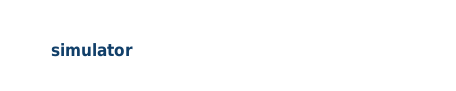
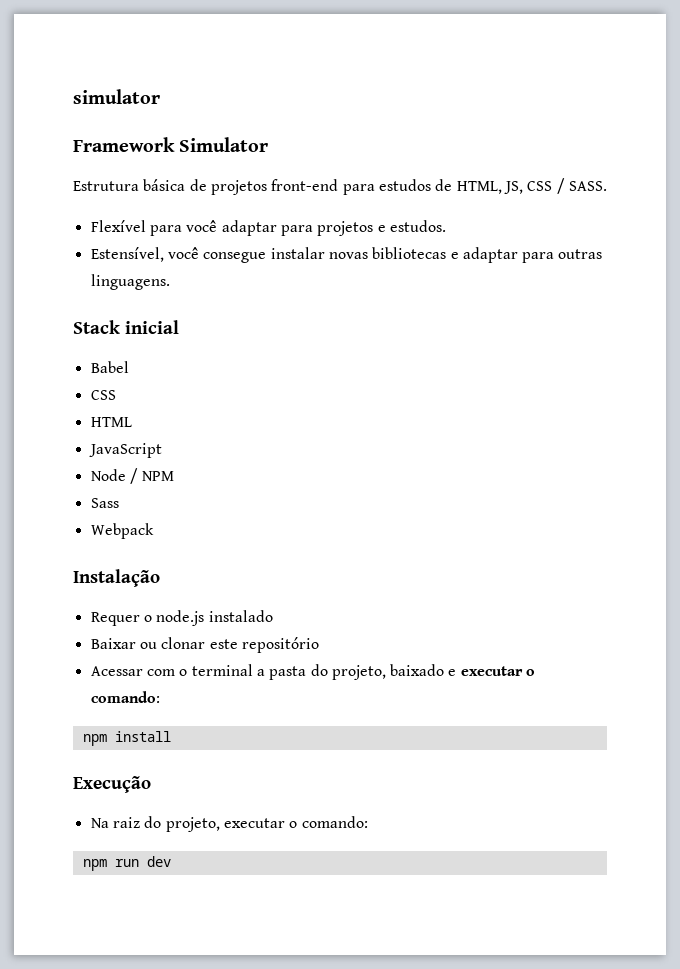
(133, 50) none -> [73,137,269,152] [73,178,607,195] [90,220,446,236] [90,247,603,263] [90,274,170,290] [73,320,179,334] [90,361,129,373] [90,390,116,400] [90,417,132,427] [88,443,162,458] [90,468,175,484] [90,498,119,508] [90,523,154,539] [73,569,160,587] [90,610,273,626] [90,637,319,653] [90,664,536,680] [90,691,160,703] [82,731,171,746] [73,776,151,793] [90,816,368,832] [82,856,171,871] // Framework Simulator // Estrutura básica de projetos front-end para estudos de HTML, JS, CSS / SASS. // Flexível para você adaptar para projetos e estudos. // Estensível, você consegue instalar novas bibliotecas e adaptar para outras linguagens. // Stack inicial // Babel // CSS // HTML // JavaScript // Node / NPM // Sass // Webpack // Instalação // Requer o node.js instalado // Baixar ou clonar este repositório // Acessar com o terminal a pasta do projeto, baixado e executar o comando: // npm install // Execução // Na raiz do projeto, executar o comando: // npm run dev

